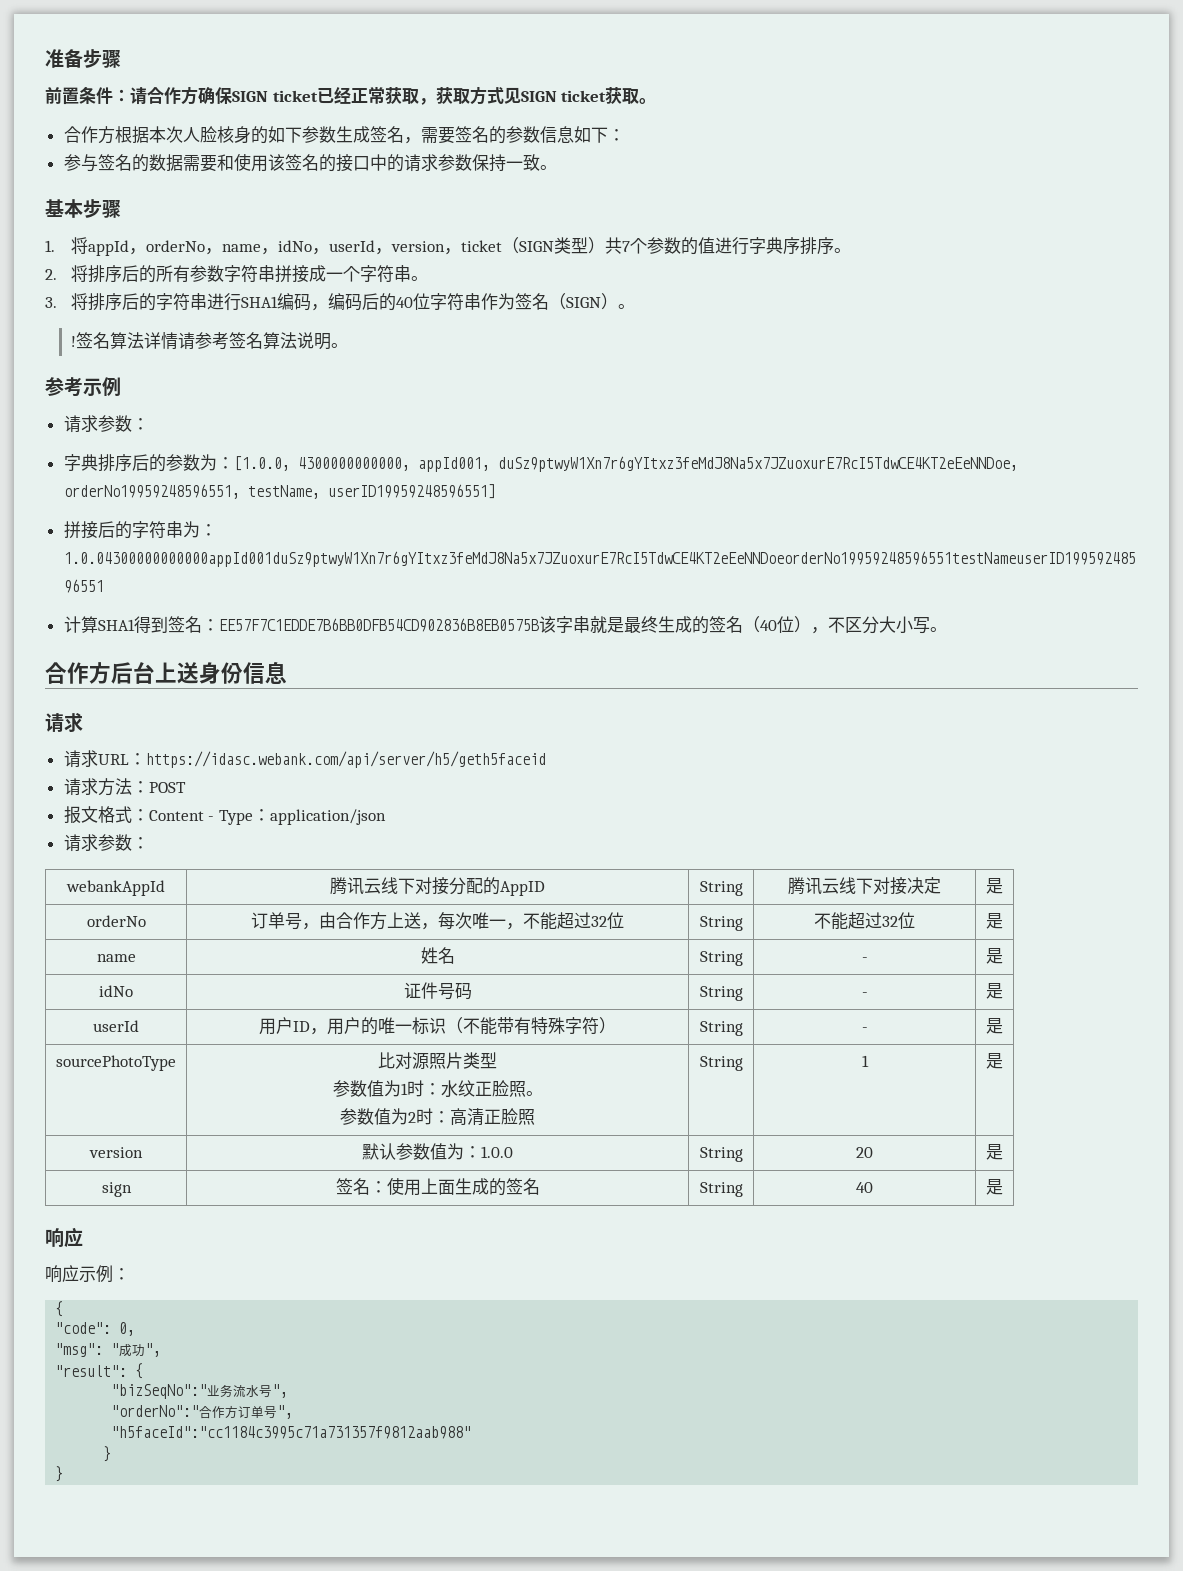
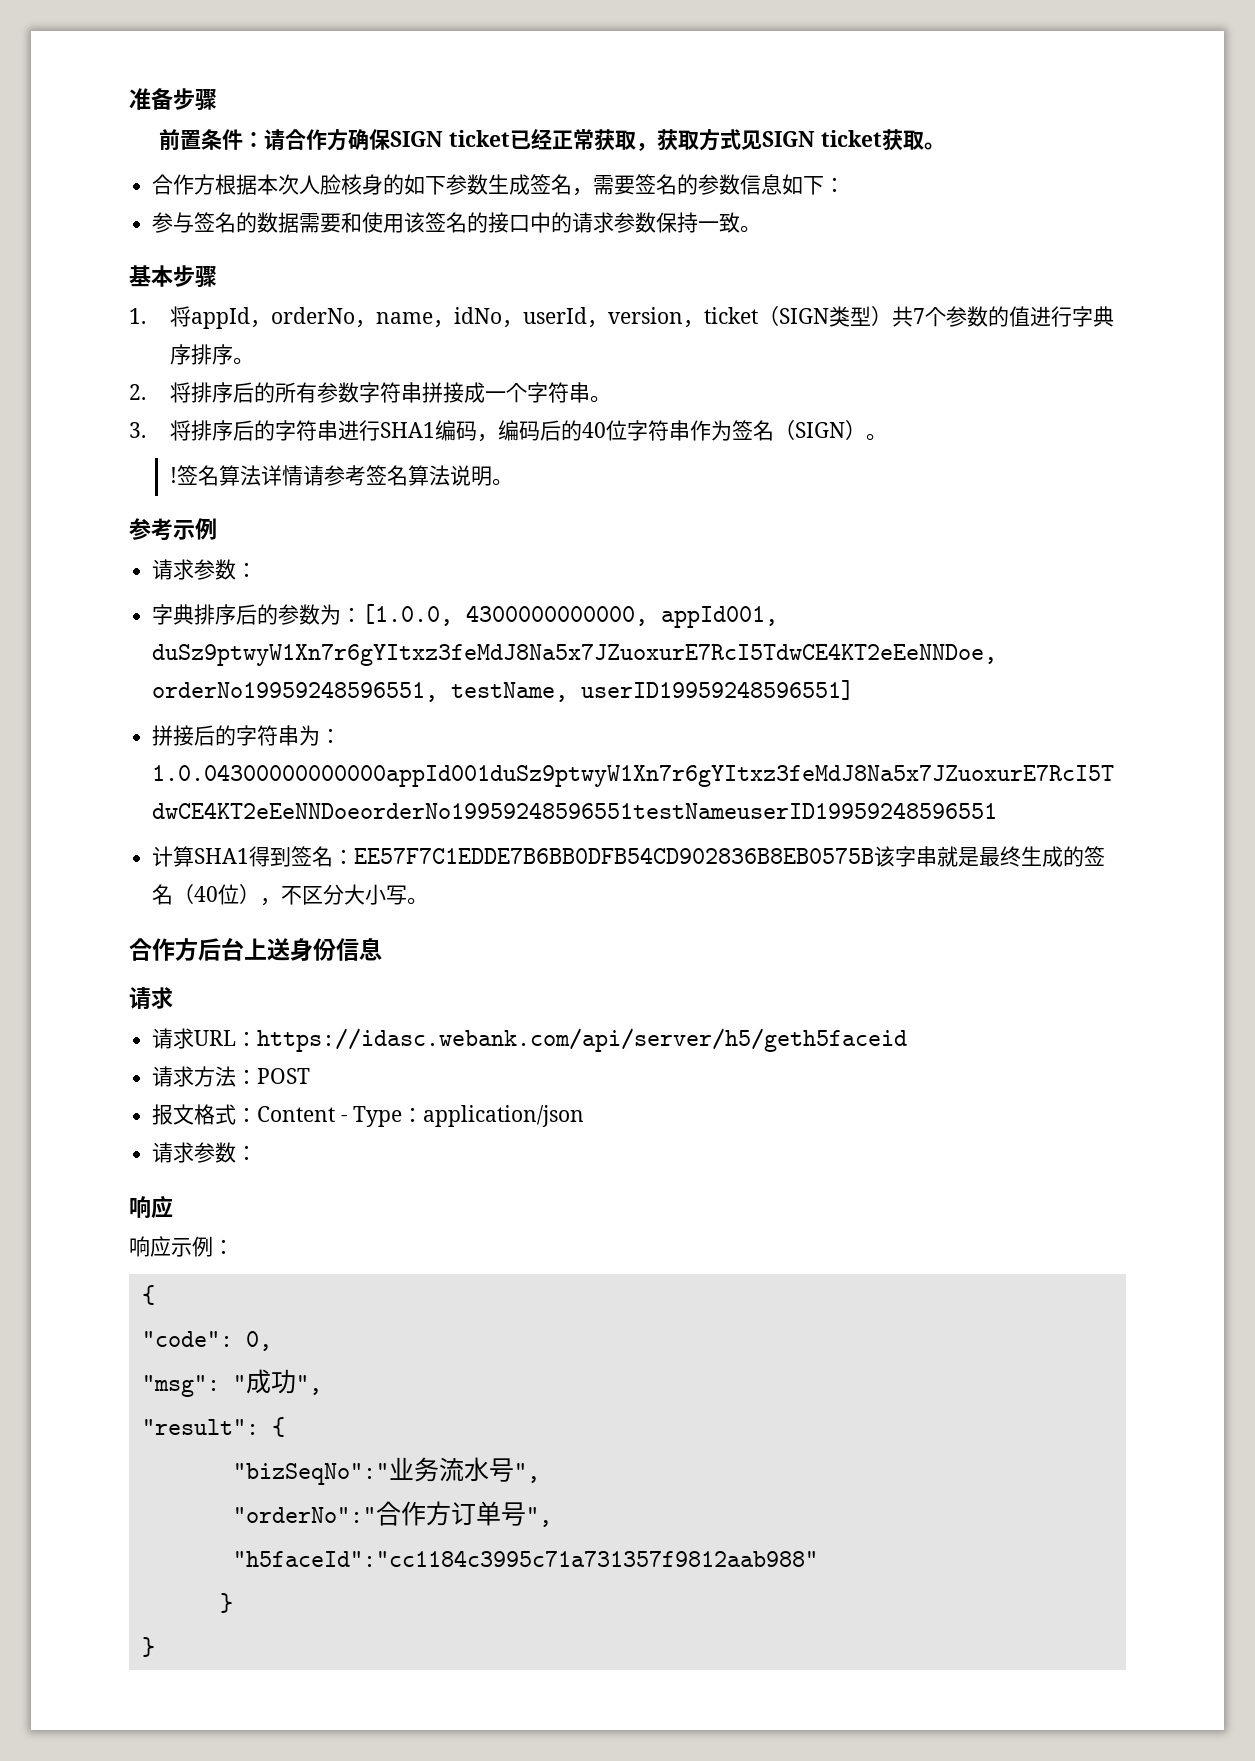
[66,880,165,896] [329,877,545,896] [699,881,743,896] [788,877,941,895] [986,878,1003,894] [86,915,146,927] [251,912,624,930] [699,916,743,931] [814,912,915,930] [986,913,1003,929] [96,954,136,962] [420,947,455,964] [699,951,743,966] [861,957,868,962] [986,948,1003,964] [99,985,133,997] [403,982,472,1000] [699,986,743,1001] [861,992,868,997] [986,983,1003,999] [93,1020,139,1032] [259,1017,616,1035] [699,1021,743,1036] [861,1027,868,1032] [986,1018,1003,1034] [56,1055,176,1071] [377,1052,497,1070] [332,1080,543,1097] [339,1108,535,1126] [699,1056,743,1071] [861,1055,869,1067] [986,1053,1003,1069] [89,1147,143,1158] [361,1143,513,1160] [699,1147,743,1162] [856,1147,873,1158] [986,1144,1003,1160] [101,1182,132,1197] [335,1177,540,1196] [699,1182,743,1197] [856,1182,873,1193] [986,1179,1003,1195] // webankAppId | 腾讯云线下对接分配的AppID | String | 腾讯云线下对接决定 | 是 // orderNo | 订单号，由合作方上送，每次唯一，不能超过32位 | String | 不能超过32位 | 是 // name | 姓名 | String | - | 是 // idNo | 证件号码 | String | - | 是 // userId | 用户ID，用户的唯一标识（不能带有特殊字符） | String | - | 是 // sourcePhotoType | 比对源照片类型 // 参数值为1时：水纹正脸照。 // 参数值为2时：高清正脸照 | String | 1 | 是 // version | 默认参数值为：1.0.0 | String | 20 | 是 // sign | 签名：使用上面生成的签名 | String | 40 | 是 -> (258, 1152) none

